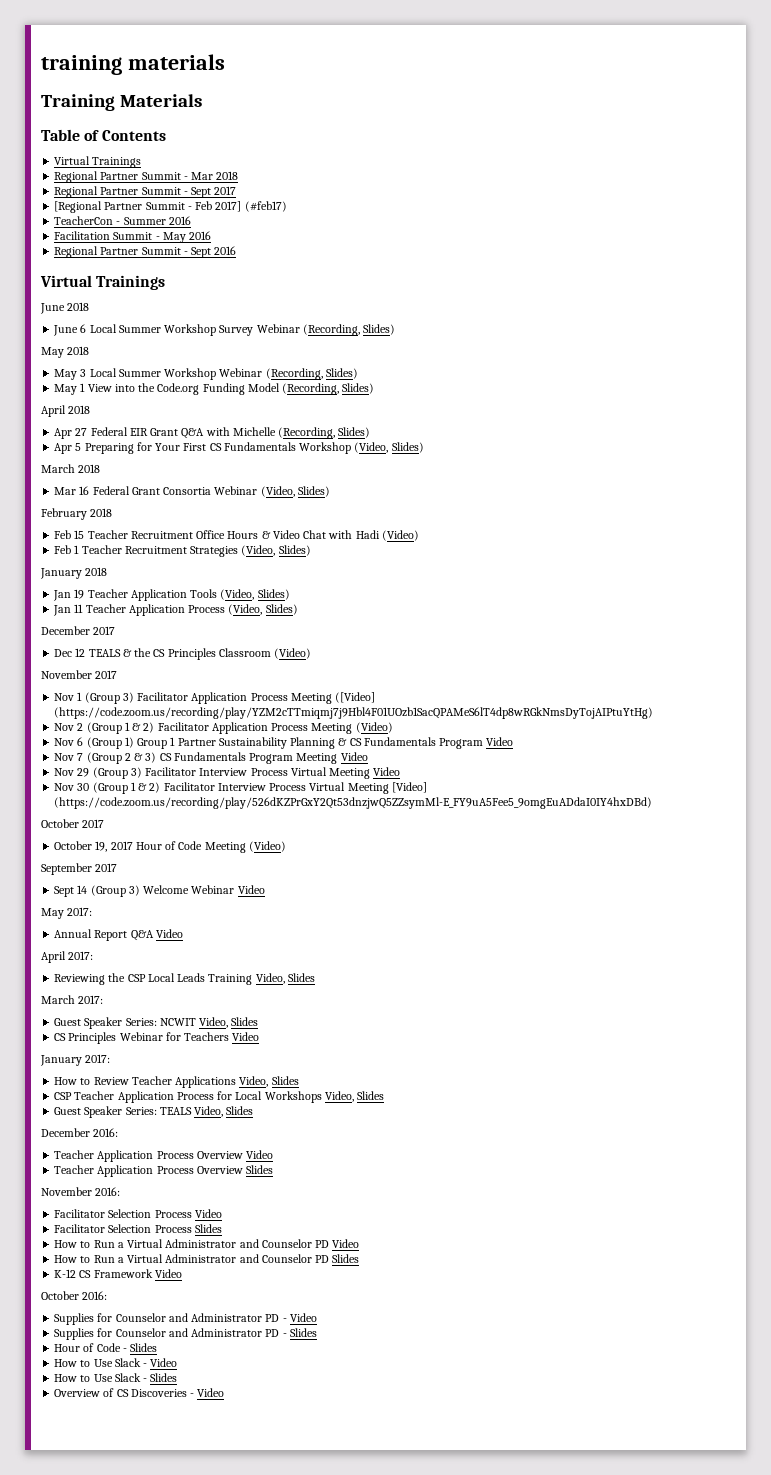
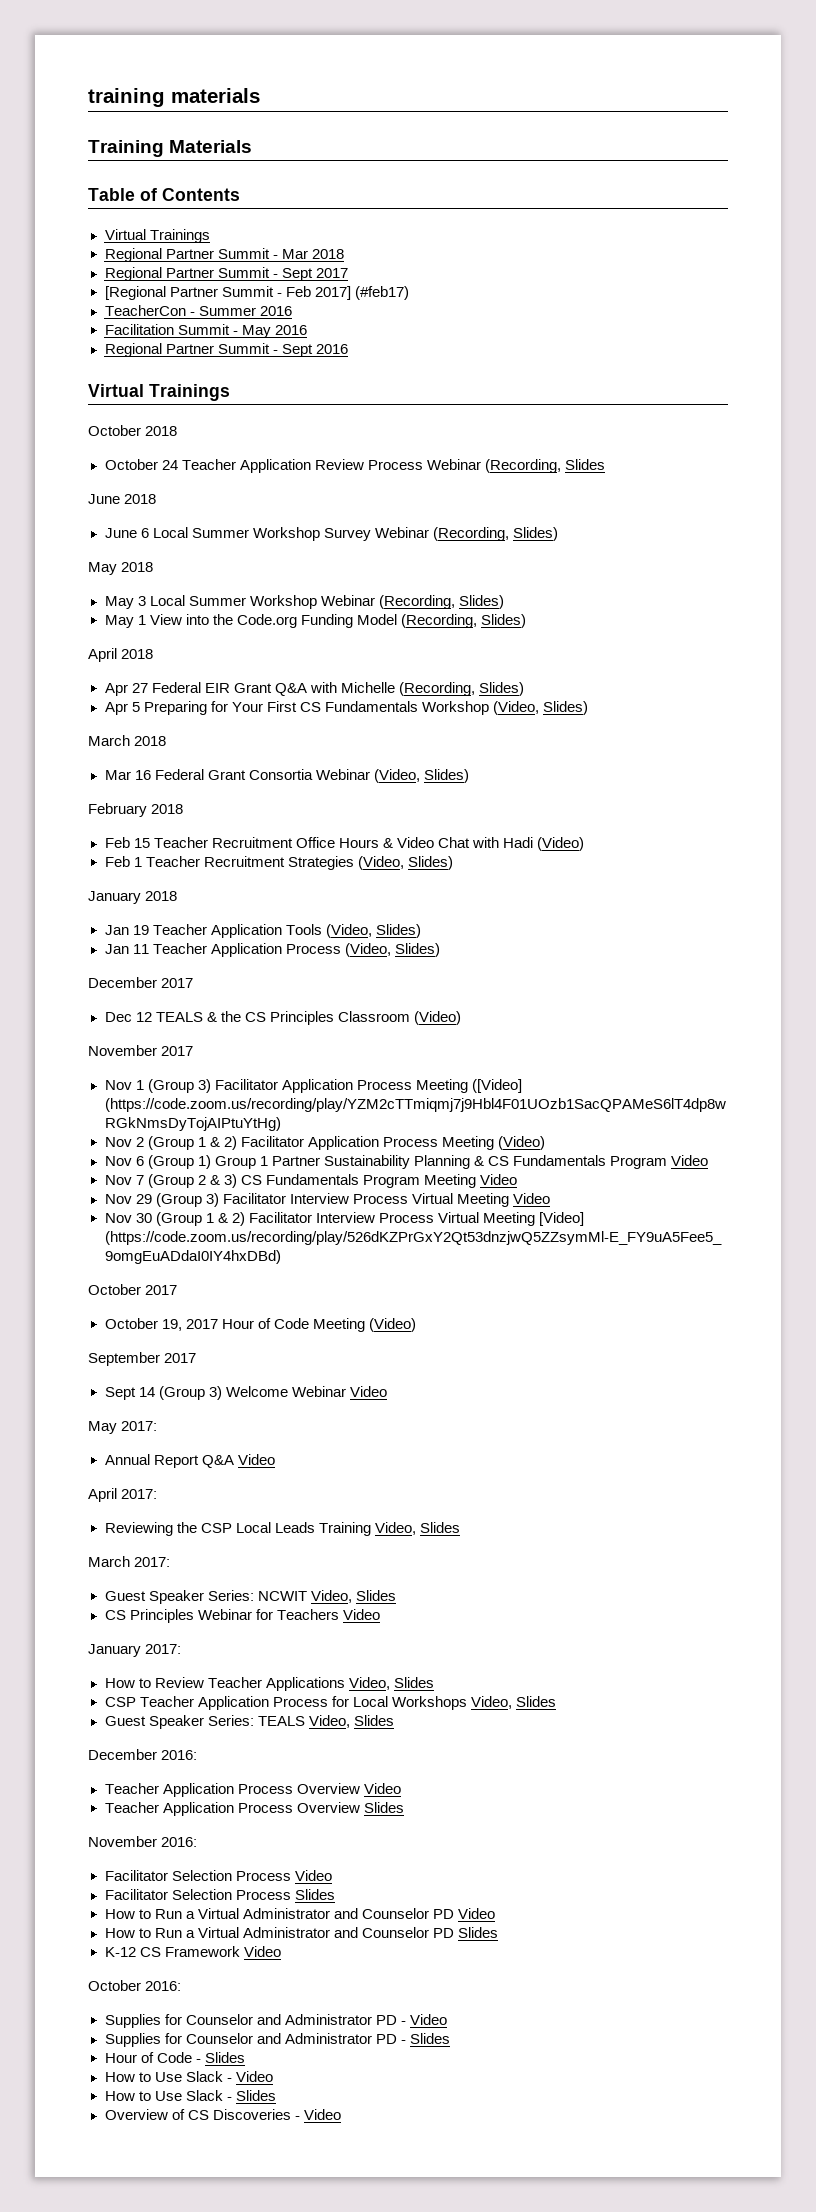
(166, 282) none -> [88,425,178,436] [104,459,605,473] // October 2018 // October 24 Teacher Application Review Process Webinar (Recording, Slides

